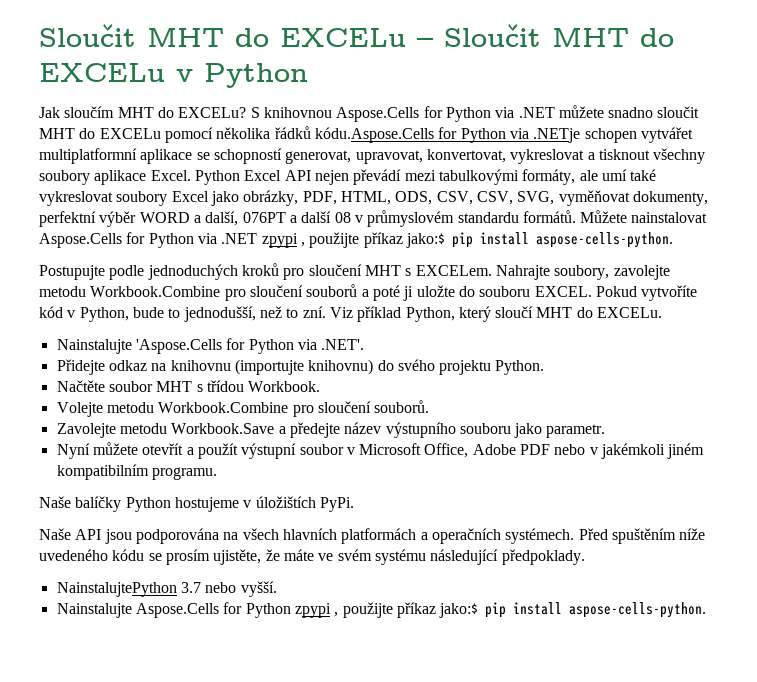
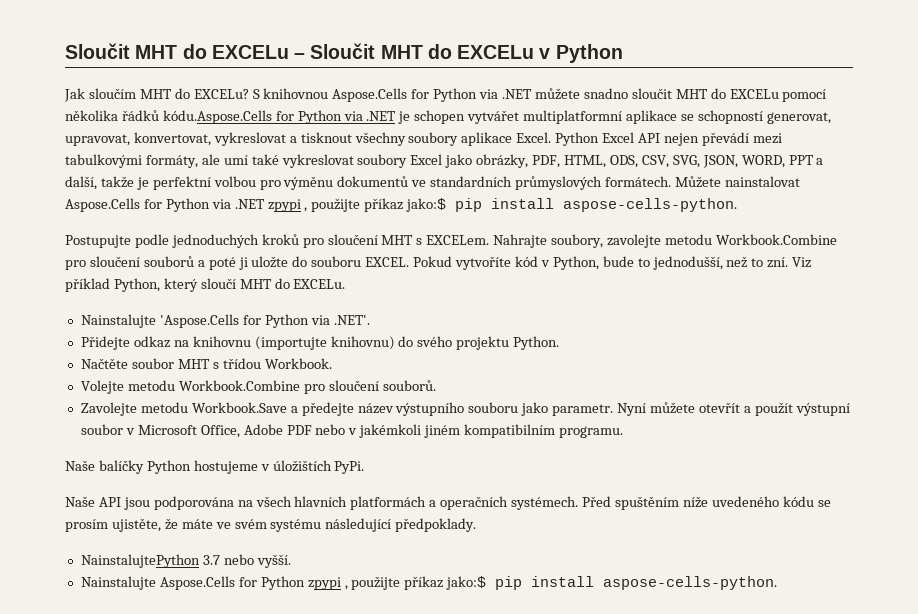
[533,128,581,143] .NETje -> [366,111,411,124] .NET je
[476,190,708,206] [39,210,576,227] CSV, SVG, vyměňovat dokumenty, perfektní výběr WORD a další, 076PT a další 08 v průmyslovém standardu formátů. -> [672,155,824,168] [65,176,672,190] SVG, JSON, WORD, PPT a další, takže je perfektní volbou pro výměnu dokumentů ve standardních průmyslových formátech.
(606, 431) // -> (614, 410) none

